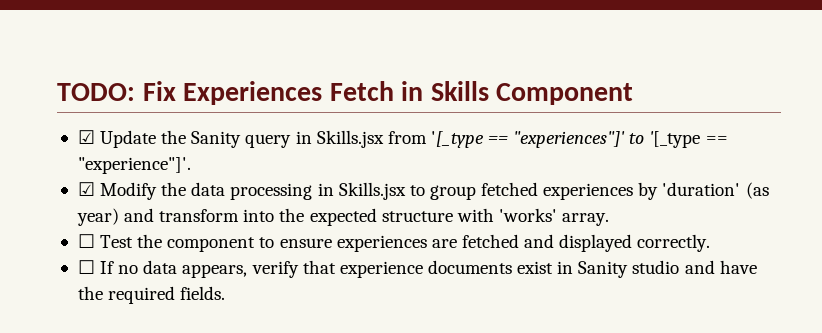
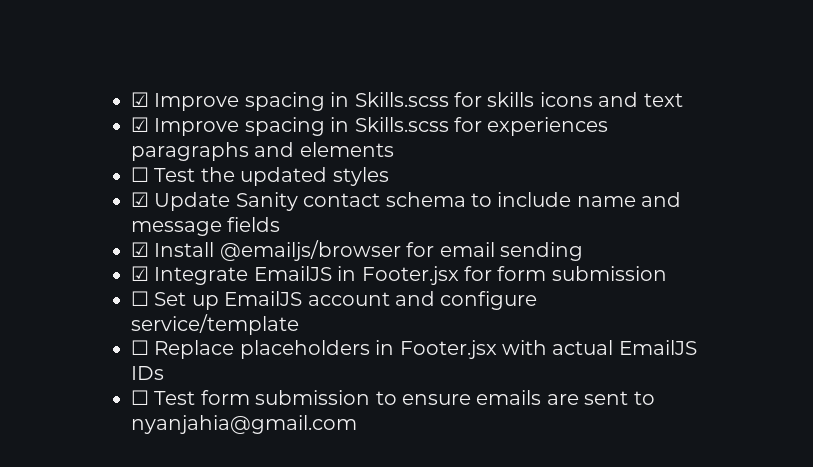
[57,81,634,105] [77,130,728,148] [77,157,191,174] [77,182,769,200] [76,208,610,226] [77,234,711,252] [77,260,757,278] [77,286,226,304] TODO: Fix Experiences Fetch in Skills Component // ☑ Update the Sanity query in Skills.jsx from '[_type == "experiences"]' to '[_type == "experience"]'. // ☑ Modify the data processing in Skills.jsx to group fetched experiences by 'duration' (as year) and transform into the expected structure with 'works' array. // ☐ Test the component to ensure experiences are fetched and displayed correctly. // ☐ If no data appears, verify that experience documents exist in Sanity studio and have the required fields. -> [131,92,683,111] [131,117,609,136] [131,142,394,161] [131,167,389,186] [131,192,682,211] [131,217,281,236] [131,240,583,261] [131,266,667,285] [131,291,538,310] [131,314,299,335] [131,340,697,359] [131,366,164,380] [131,390,655,405] [131,415,357,434] ☑ Improve spacing in Skills.scss for skills icons and text // ☑ Improve spacing in Skills.scss for experiences paragraphs and elements // ☐ Test the updated styles // ☑ Update Sanity contact schema to include name and message fields // ☑ Install @emailjs/browser for email sending // ☑ Integrate EmailJS in Footer.jsx for form submission // ☐ Set up EmailJS account and configure service/template // ☐ Replace placeholders in Footer.jsx with actual EmailJS IDs // ☐ Test form submission to ensure emails are sent to nyanjahia@gmail.com

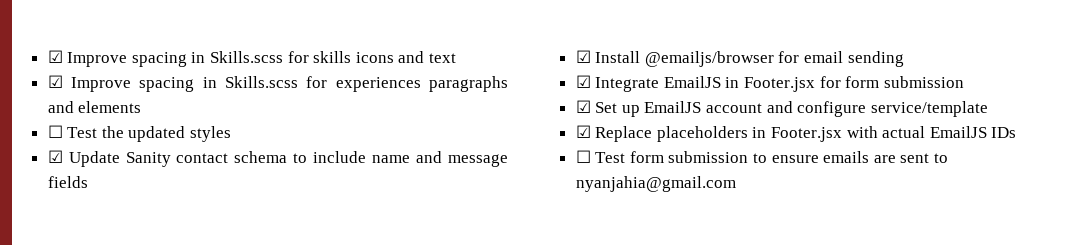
[131,291,149,306] ☐ -> [575,100,591,113] ☑
[131,340,149,355] ☐ -> [575,125,591,138] ☑

